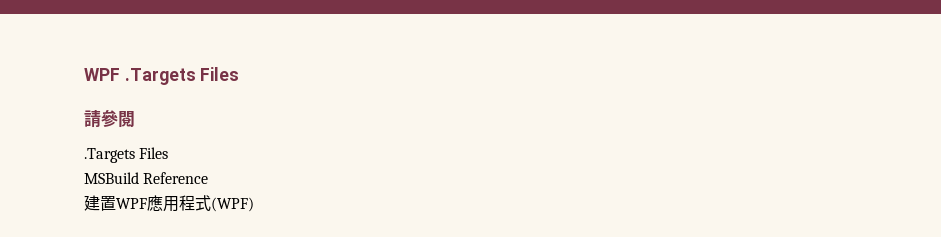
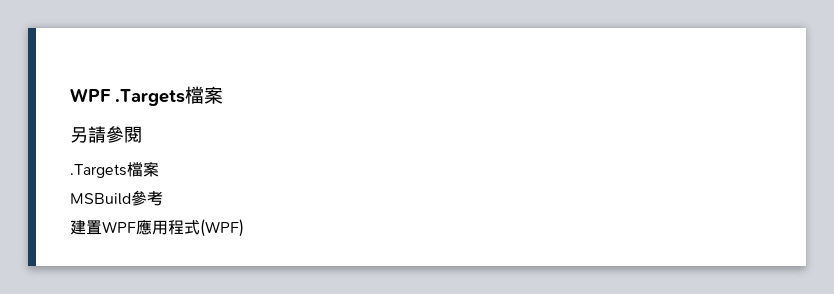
[200,67,240,81] Files // -> [185,86,223,104] [70,127,88,143] 檔案 // 另
[139,147,169,159] Files -> [127,162,159,177] 檔案
[143,172,209,184] Reference -> [131,190,163,206] 參考

